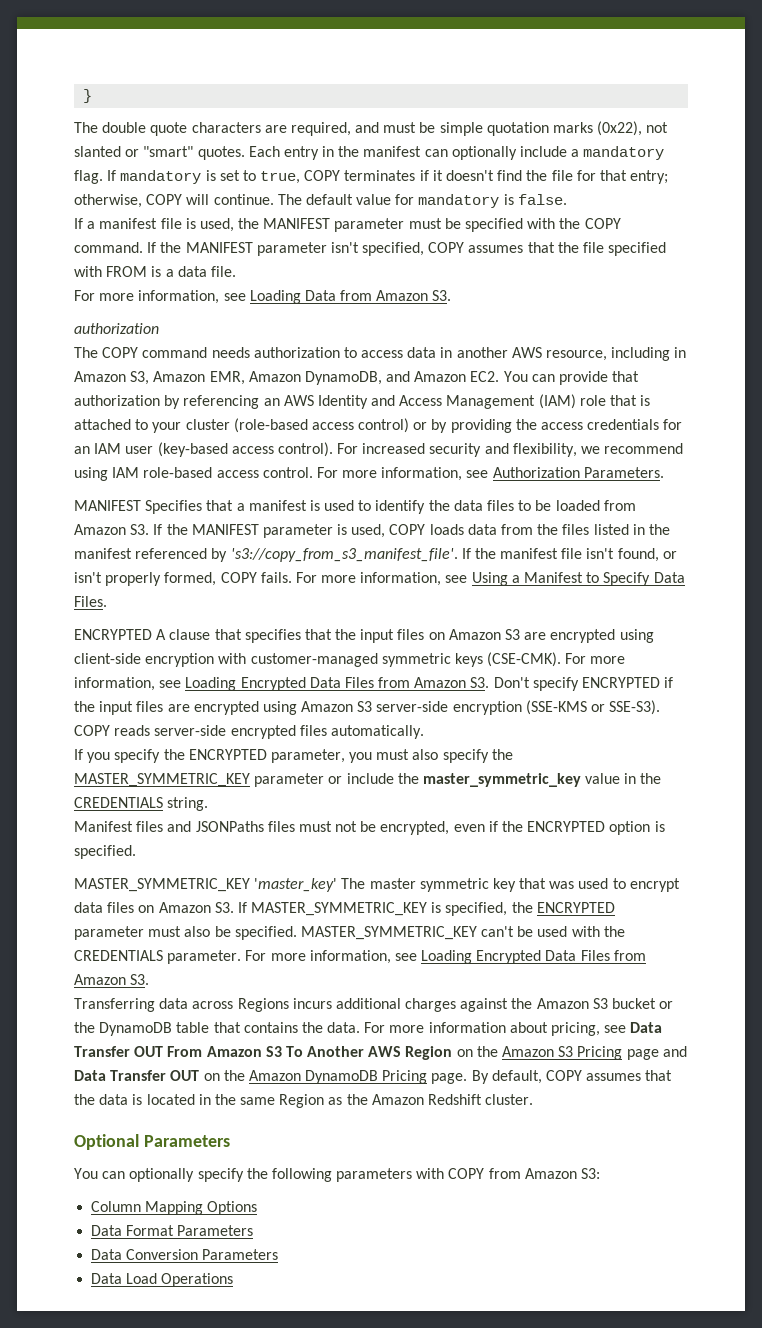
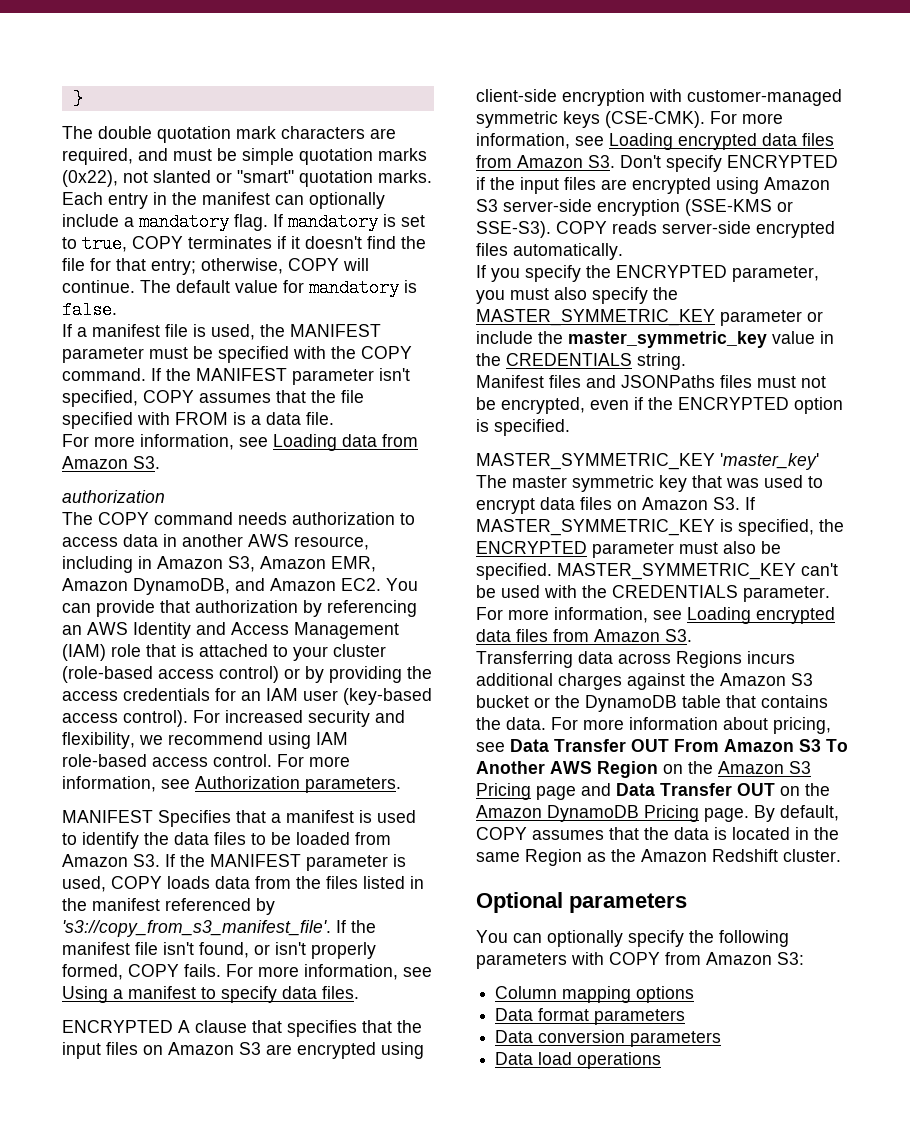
[150,122,188,136] quote -> [157,126,276,143] quotation mark
[197,146,245,160] quotes. -> [299,170,432,187] quotation marks.
[304,290,336,301] Data -> [342,434,377,447] data
[583,467,664,478] Parameters. -> [305,777,401,793] parameters.
[524,572,685,586] [74,596,107,607] Manifest to Specify Data Files. -> [128,986,359,1003] manifest to specify data files.
[240,677,374,691] Encrypted Data Files -> [678,133,834,150] encrypted data files
[476,950,610,964] Encrypted Data Files -> [756,607,835,624] [476,629,548,642] encrypted data files
[143,1135,230,1147] Parameters -> [569,893,687,913] parameters
[145,1201,258,1215] [91,1225,254,1236] [91,1249,279,1260] [91,1273,234,1287] Mapping Options // Data Format Parameters // Data Conversion Parameters // Data Load Operations -> [562,986,695,1003] [495,1008,686,1025] [495,1030,722,1047] [495,1052,662,1069] mapping options // Data format parameters // Data conversion parameters // Data load operations

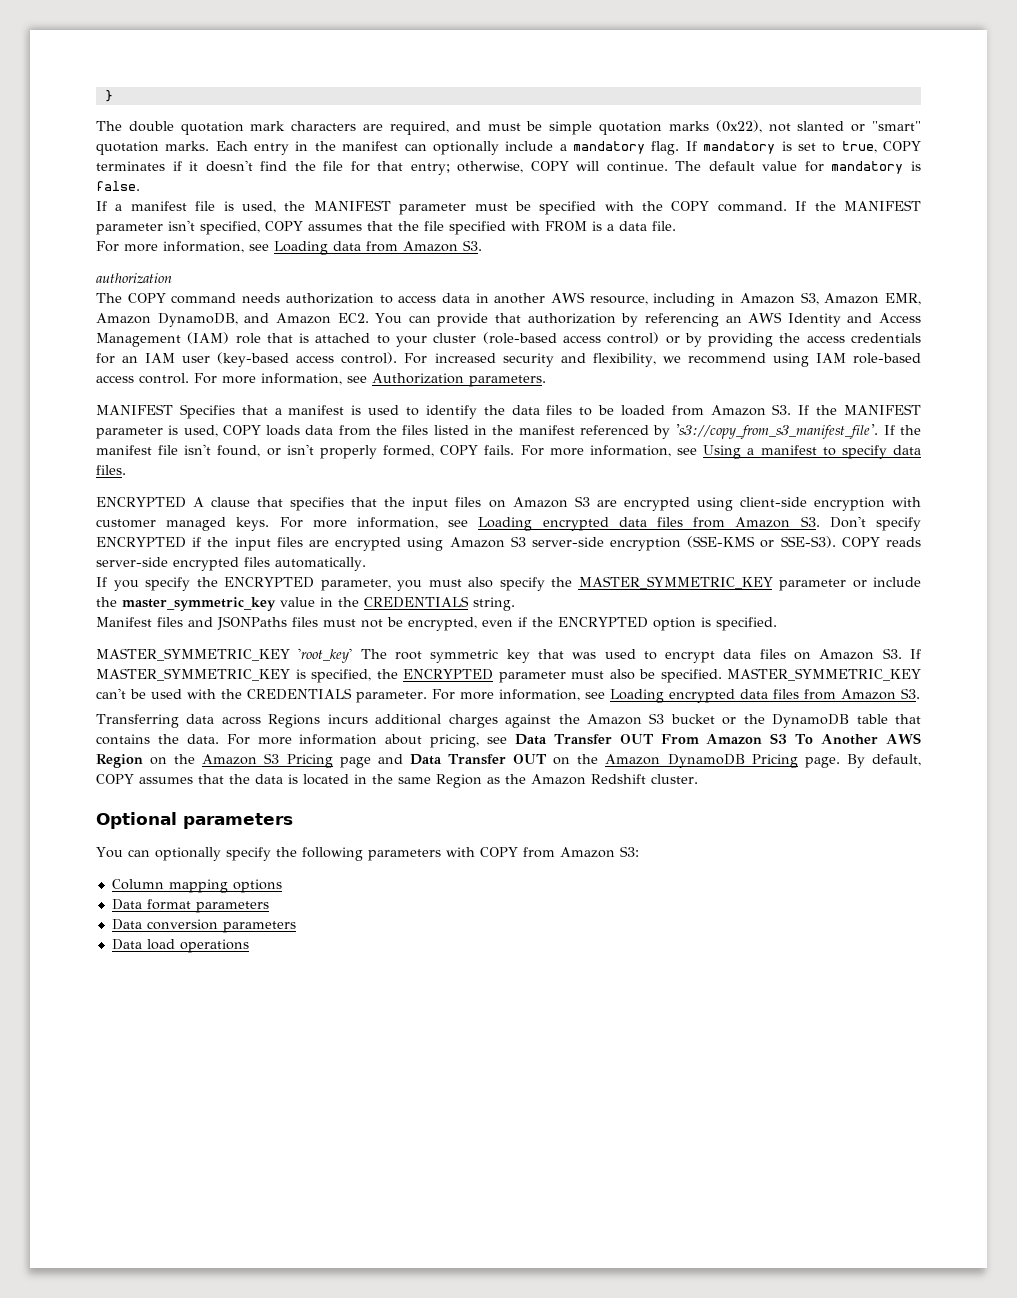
[687,89,842,106] [476,111,705,128] customer-managed symmetric keys (CSE-CMK). -> [96,517,270,531] customer managed keys.
[720,453,819,470] [476,475,567,488] 'master_key' The master -> [298,648,422,663] 'root_key' The root

